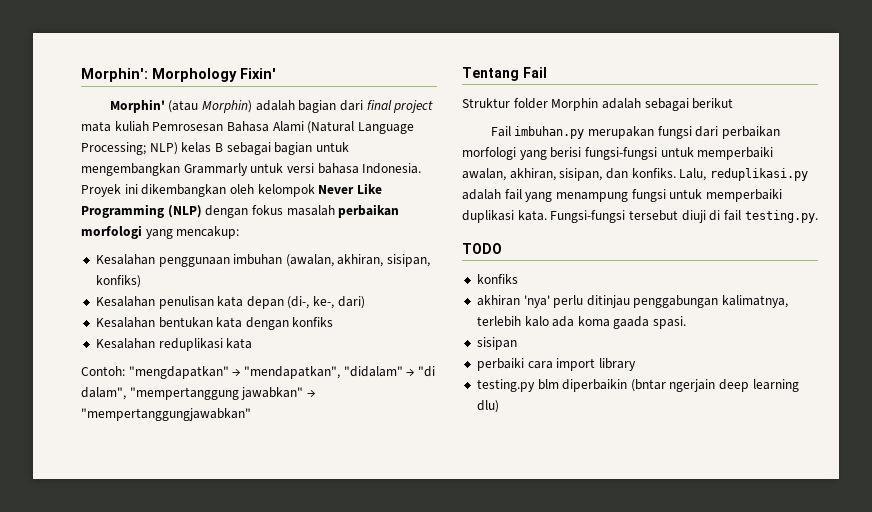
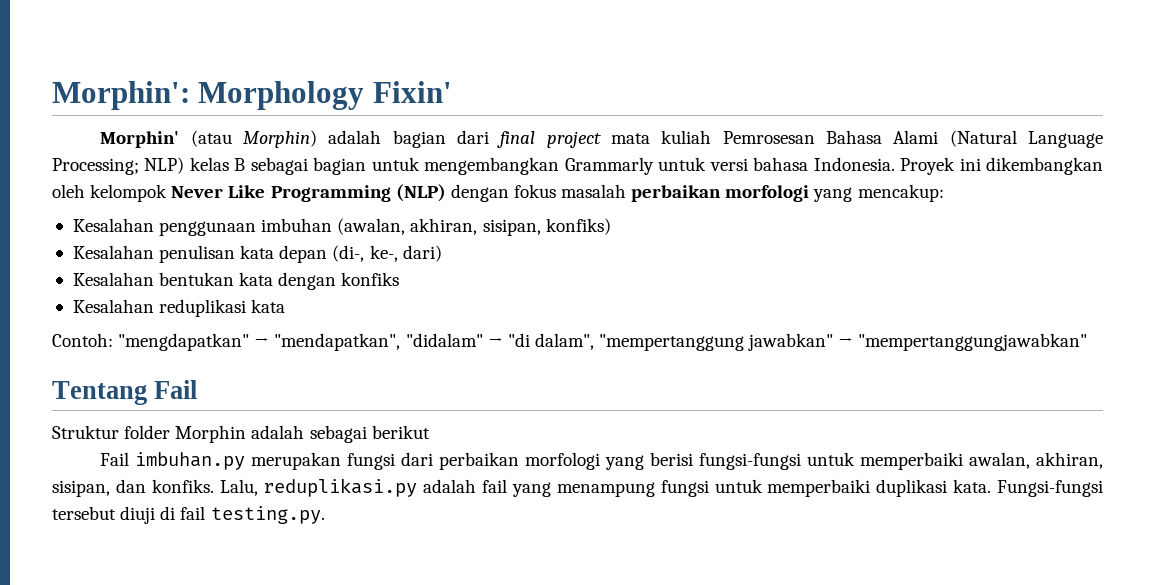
[462,243,502,254] [476,274,518,284] [476,295,789,308] [476,316,687,329] [476,337,517,350] [476,358,636,371] [476,379,799,392] [476,400,499,413] // TODO // konfiks // akhiran 'nya' perlu ditinjau penggabungan kalimatnya, terlebih kalo ada koma gaada spasi. // sisipan // perbaiki cara import library // testing.py blm diperbaikin (bntar ngerjain deep learning dlu) -> (325, 515) none

